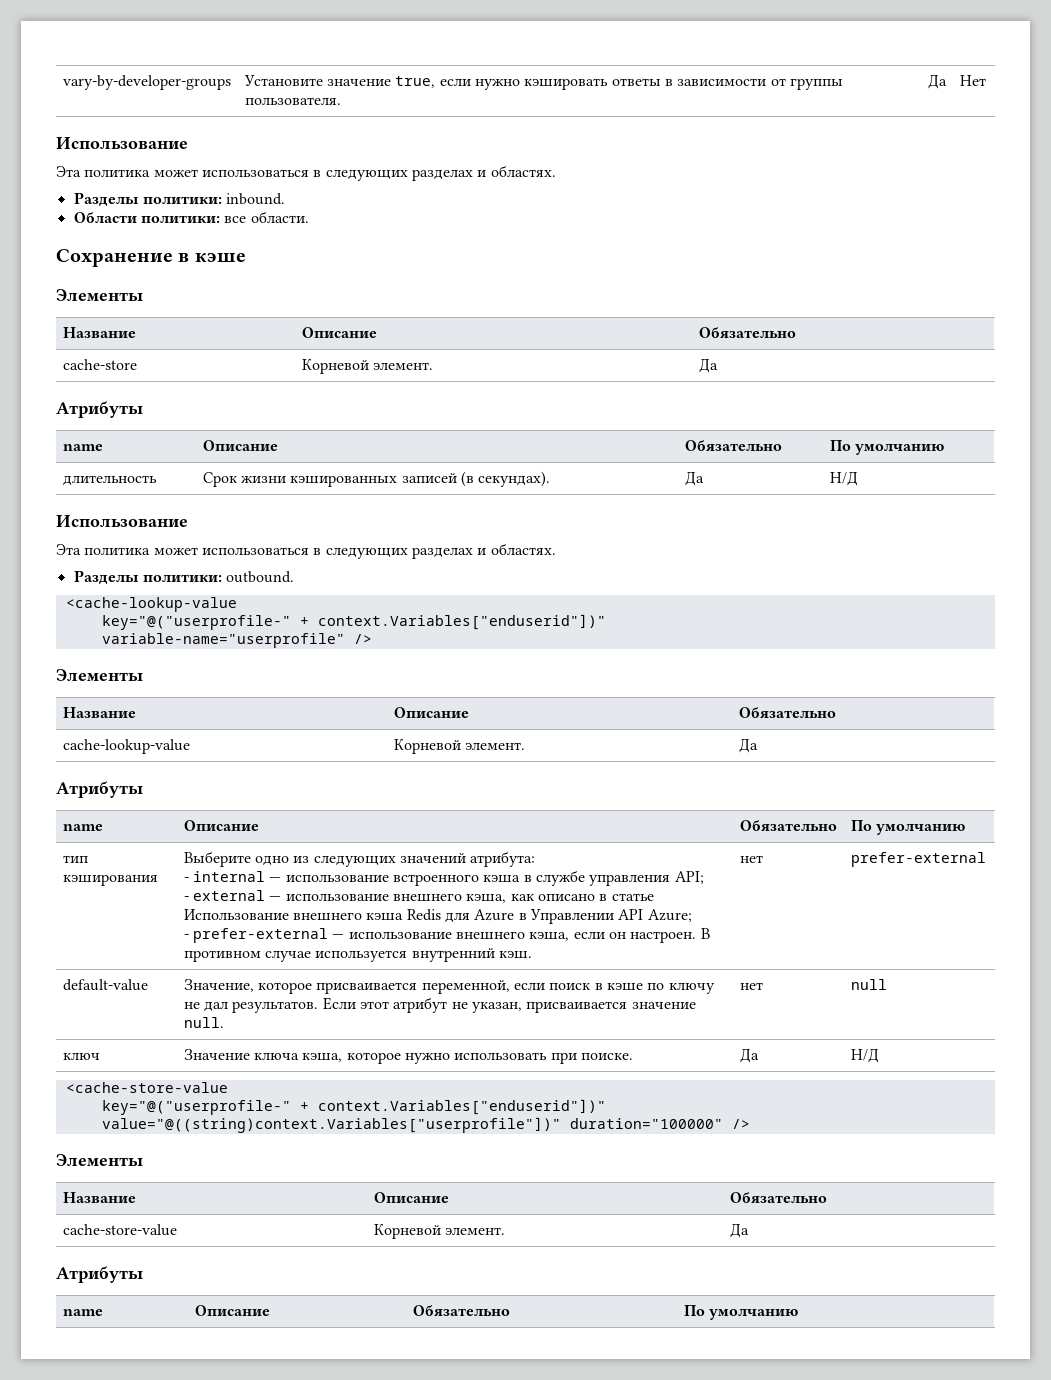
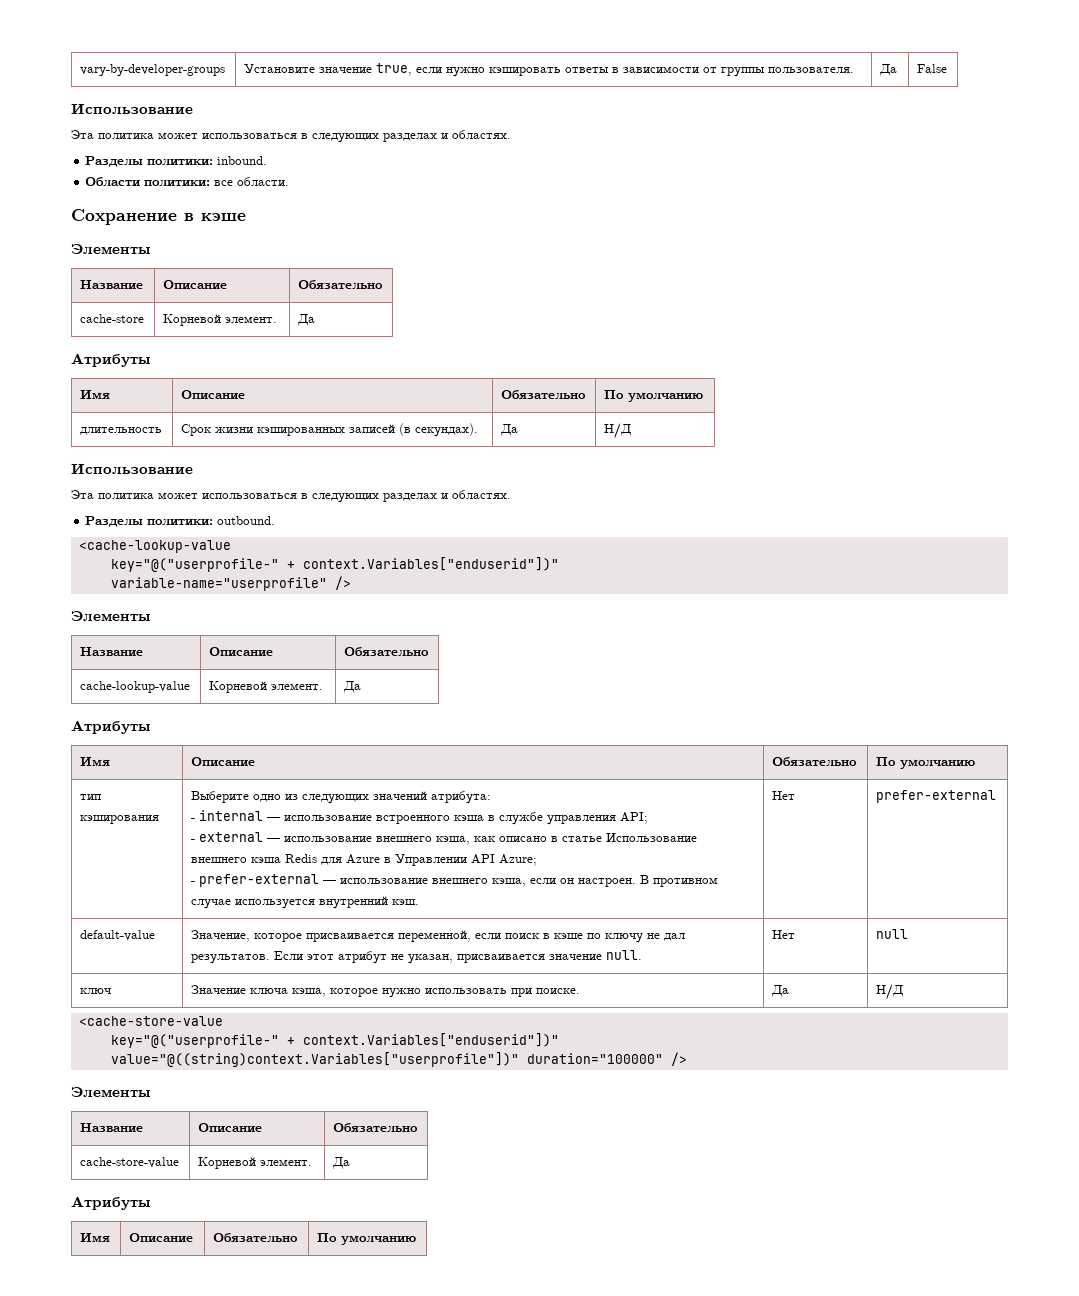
[959,75,986,86] Нет -> [917,64,948,73] False
[62,444,103,451] name -> [80,389,111,399] Имя
[62,824,103,831] name -> [80,756,111,766] Имя
[739,855,763,863] нет -> [772,791,796,800] Нет
[739,982,763,990] нет -> [772,930,796,939] Нет
[62,1309,103,1316] name -> [80,1232,111,1242] Имя

